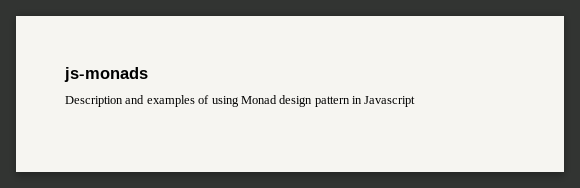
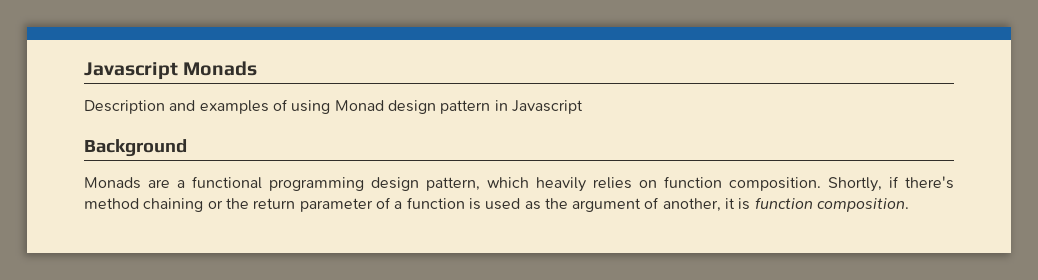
[64,67,148,82] js-monads -> [84,61,258,80] Javascript Monads
(416, 101) none -> [84,139,187,157] [84,176,954,192] [84,197,910,212] // Background // Monads are a functional programming design pattern, which heavily relies on function composition. Shortly, if there's method chaining or the return parameter of a function is used as the argument of another, it is function composition.

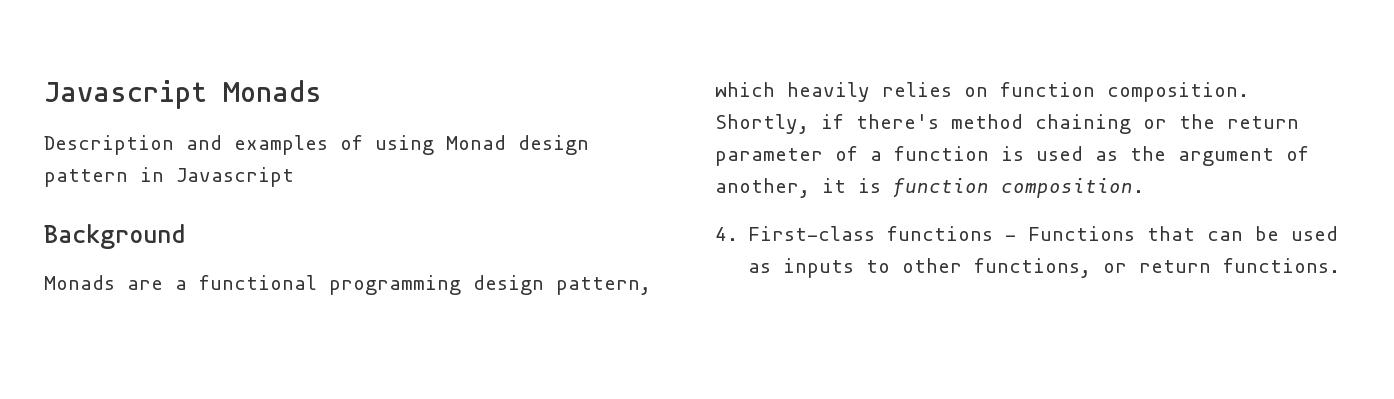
(910, 205) none -> [715,226,1339,241] [748,258,1341,278] // 4. First-class functions - Functions that can be used as inputs to other functions, or return functions.

